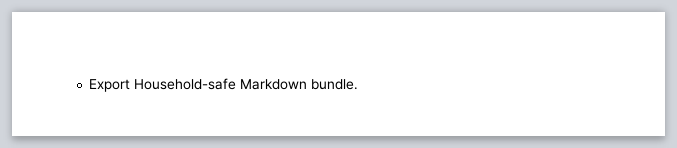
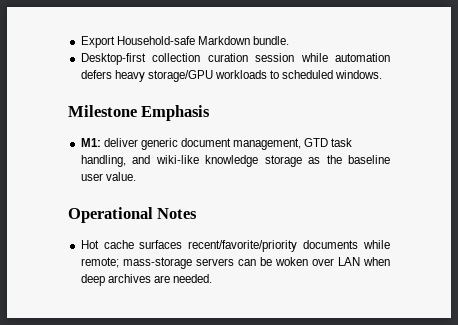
(359, 84) none -> [80,53,390,65] [80,70,383,82] [68,105,211,121] [80,138,353,150] [80,155,391,167] [80,172,136,181] [68,207,198,223] [80,240,390,252] [80,257,390,269] [80,274,212,286] // Desktop-first collection curation session while automation defers heavy storage/GPU workloads to scheduled windows. // Milestone Emphasis // M1: deliver generic document management, GTD task handling, and wiki-like knowledge storage as the baseline user value. // Operational Notes // Hot cache surfaces recent/favorite/priority documents while remote; mass-storage servers can be woken over LAN when deep archives are needed.

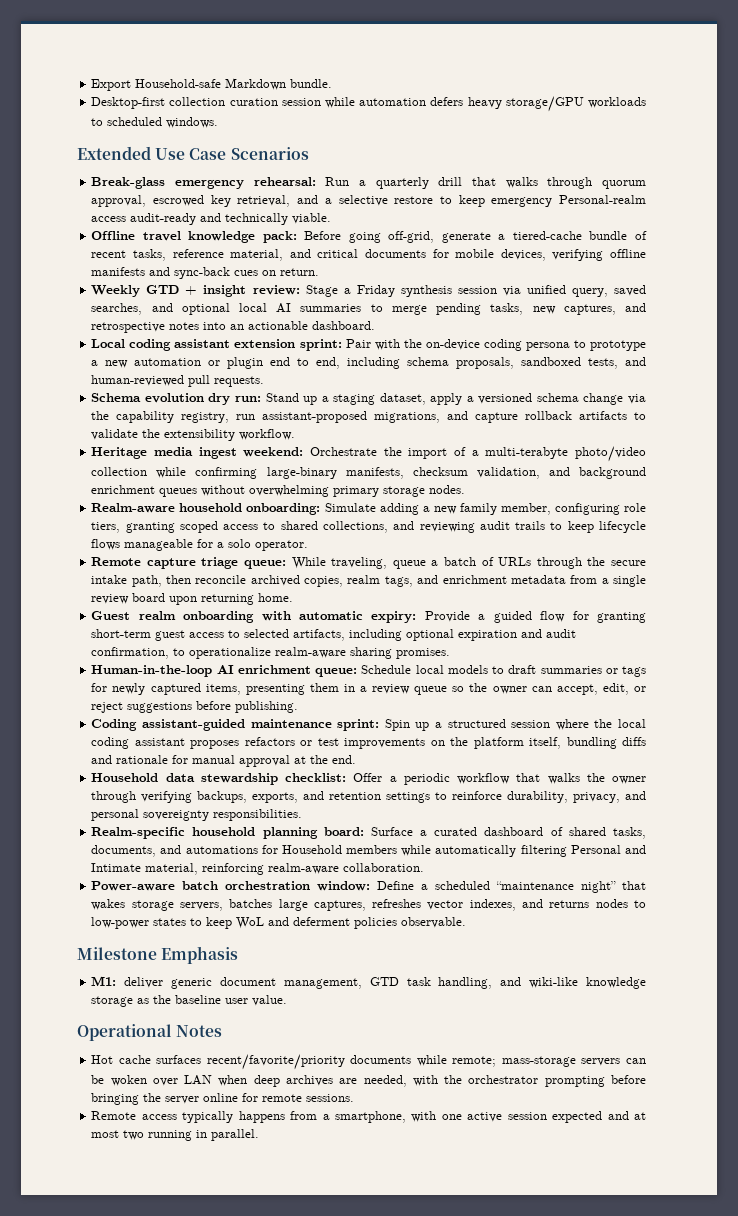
(383, 74) none -> [77,146,309,160] [91,177,647,189] [91,195,646,207] [91,213,332,225] [91,231,647,243] [91,249,647,261] [91,267,320,279] [91,285,647,297] [91,303,647,315] [91,321,376,333] [91,339,646,351] [91,357,646,369] [91,375,265,387] [91,393,646,405] [91,411,647,423] [91,429,296,441] [91,446,647,462] [91,467,646,479] [91,485,466,497] [91,503,646,515] [91,521,646,533] [91,539,309,551] [91,557,647,569] [91,575,647,587] [91,593,294,605] [91,611,646,623] [91,629,577,641] [91,647,451,659] [91,665,646,677] [91,683,646,695] [91,701,299,713] [91,719,647,731] [91,737,647,749] [91,755,357,767] [91,773,646,785] [91,791,647,803] [91,809,303,821] [91,827,647,839] [91,845,647,857] [91,863,425,875] [91,881,647,893] [91,899,647,911] [91,917,467,929] // Extended Use Case Scenarios // Break-glass emergency rehearsal: Run a quarterly drill that walks through quorum approval, escrowed key retrieval, and a selective restore to keep emergency Personal-realm access audit-ready and technically viable. // Offline travel knowledge pack: Before going off-grid, generate a tiered-cache bundle of recent tasks, reference material, and critical documents for mobile devices, verifying offline manifests and sync-back cues on return. // Weekly GTD + insight review: Stage a Friday synthesis session via unified query, saved searches, and optional local AI summaries to merge pending tasks, new captures, and retrospective notes into an actionable dashboard. // Local coding assistant extension sprint: Pair with the on-device coding persona to prototype a new automation or plugin end to end, including schema proposals, sandboxed tests, and human-reviewed pull requests. // Schema evolution dry run: Stand up a staging dataset, apply a versioned schema change via the capability registry, run assistant-proposed migrations, and capture rollback artifacts to validate the extensibility workflow. // Heritage media ingest weekend: Orchestrate the import of a multi-terabyte photo/video collection while confirming large-binary manifests, checksum validation, and background enrichment queues without overwhelming primary storage nodes. // Realm-aware household onboarding: Simulate adding a new family member, configuring role tiers, granting scoped access to shared collections, and reviewing audit trails to keep lifecycle flows manageable for a solo operator. // Remote capture triage queue: While traveling, queue a batch of URLs through the secure intake path, then reconcile archived copies, realm tags, and enrichment metadata from a single review board upon returning home. // Guest realm onboarding with automatic expiry: Provide a guided flow for granting short-term guest access to selected artifacts, including optional expiration and audit confirmation, to operationalize realm-aware sharing promises. // Human-in-the-loop AI enrichment queue: Schedule local models to draft summaries or tags for newly captured items, presenting them in a review queue so the owner can accept, edit, or reject suggestions before publishing. // Coding assistant-guided maintenance sprint: Spin up a structured session where the local coding assistant proposes refactors or test improvements on the platform itself, bundling diffs and rationale for manual approval at the end. // Household data stewardship checklist: Offer a periodic workflow that walks the owner through verifying backups, exports, and retention settings to reinforce durability, privacy, and personal sovereignty responsibilities. // Realm-specific household planning board: Surface a curated dashboard of shared tasks, documents, and automations for Household members while automatically filtering Personal and Intimate material, reinforcing realm-aware collaboration. // Power-aware batch orchestration window: Define a scheduled “maintenance night” that wakes storage servers, batches large captures, refreshes vector indexes, and returns nodes to low-power states to keep WoL and deferment policies observable.
[172,274,212,283] needed. -> [363,1075,646,1087] [91,1093,355,1105] [91,1111,646,1123] [91,1129,260,1141] needed, with the orchestrator prompting before bringing the server online for remote sessions. // Remote access typically happens from a smartphone, with one active session expected and at most two running in parallel.

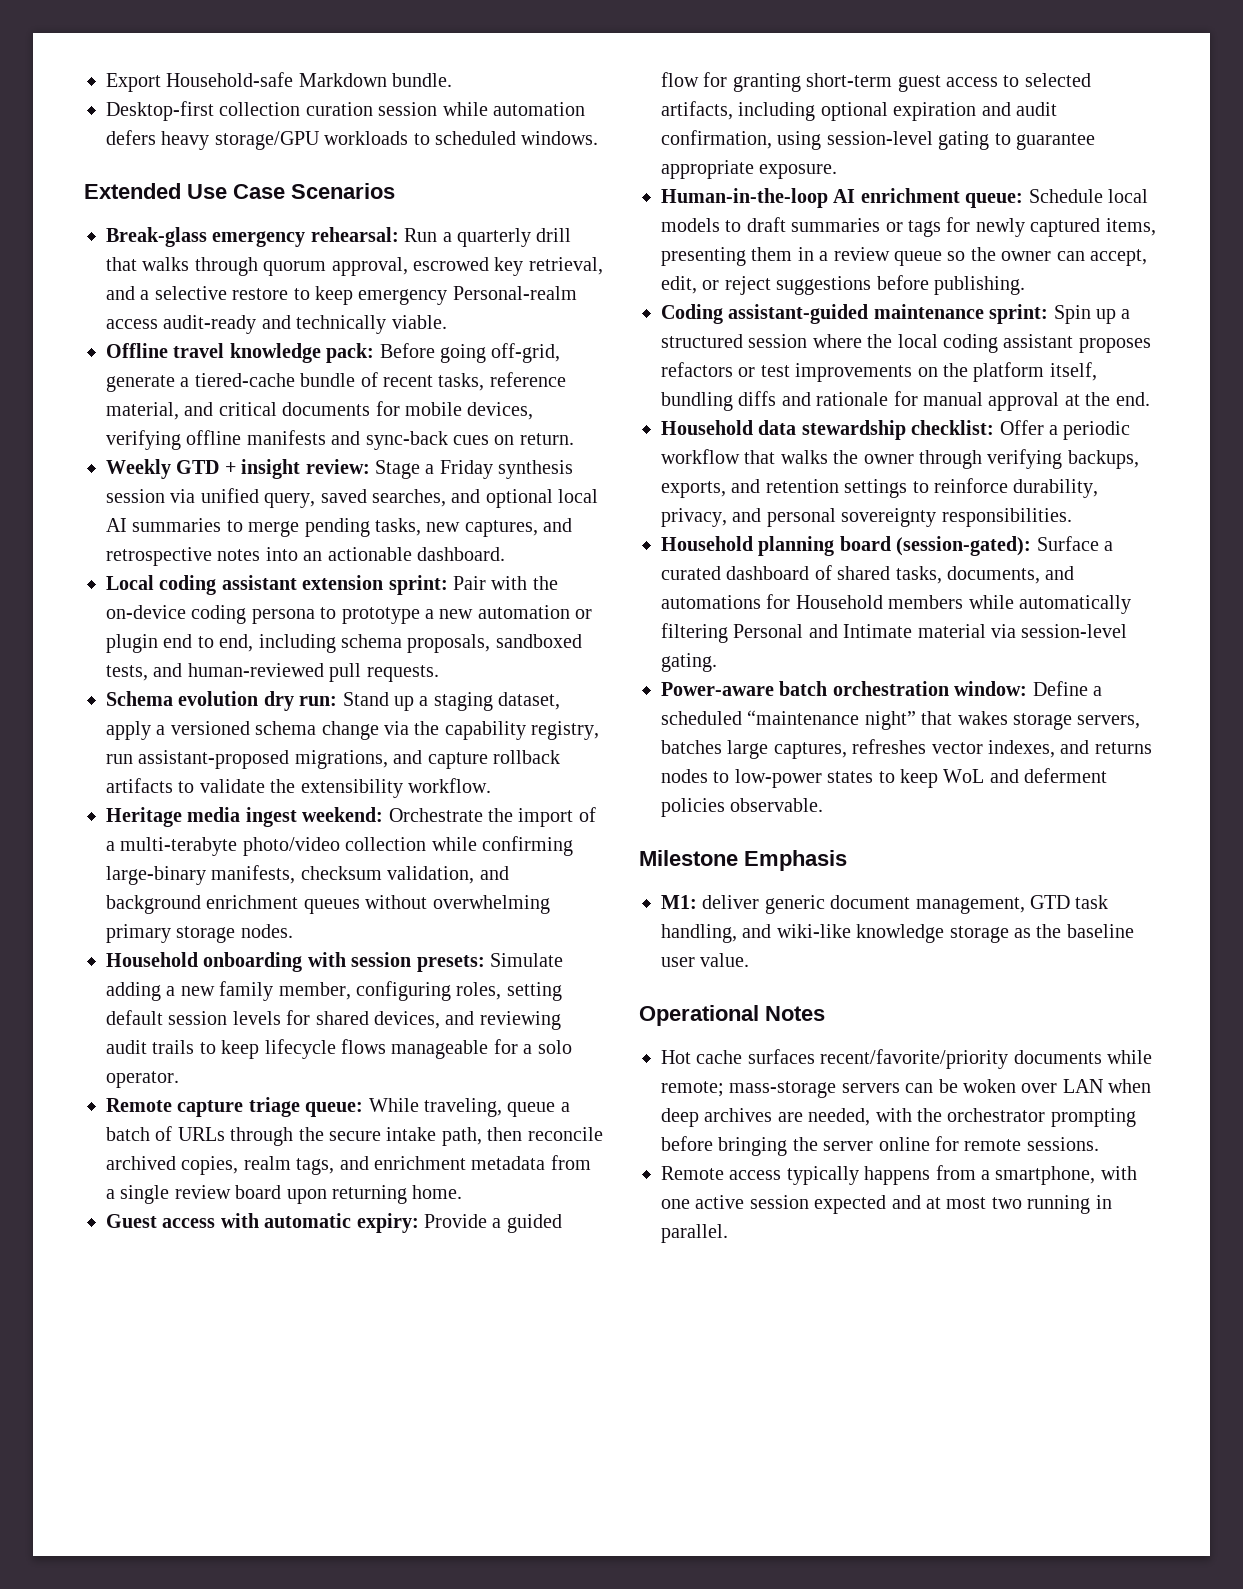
[91,503,321,515] Realm-aware household onboarding: -> [106,952,485,972] Household onboarding with session presets:
[624,503,646,512] [91,521,389,533] role tiers, granting scoped access to shared collections, -> [456,982,562,1001] [106,1010,440,1029] roles, setting default session levels for shared devices,
[138,611,255,623] realm onboarding -> [162,1218,216,1228] access
[173,647,451,659] to operationalize realm-aware sharing promises. -> [777,131,1095,150] [661,160,838,179] using session-level gating to guarantee appropriate exposure.
[91,827,364,839] Realm-specific household planning board: -> [661,536,1032,556] Household planning board (session-gated):
[145,863,425,875] material, reinforcing realm-aware collaboration. -> [917,624,1128,638] [661,653,717,672] material via session-level gating.

